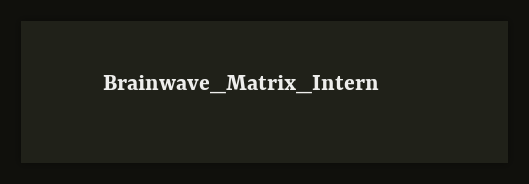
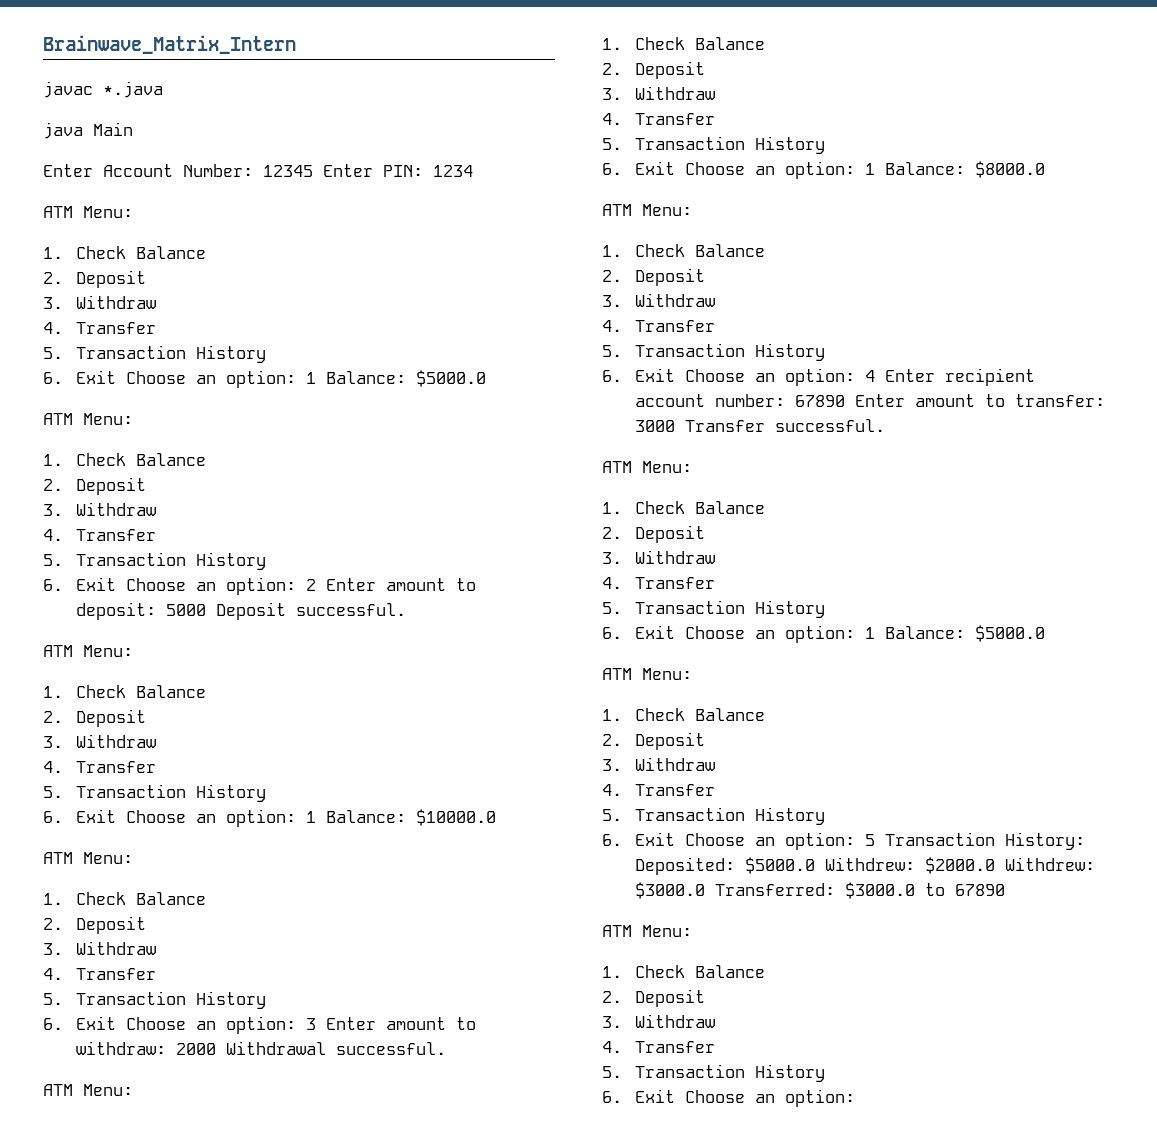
(379, 84) none -> [43,81,163,98] [43,122,133,139] [43,164,473,177] [43,206,133,218] [43,246,206,259] [43,270,146,288] [43,295,156,309] [43,322,156,334] [43,345,266,363] [43,370,486,388] [43,413,133,425] [43,453,206,466] [43,477,146,495] [43,502,156,516] [43,529,156,541] [43,552,266,570] [43,577,476,595] [75,602,406,620] [43,645,133,657] [43,685,206,698] [43,709,146,727] [43,734,156,748] [43,761,156,773] [43,784,266,802] [43,809,496,827] [43,852,133,864] [43,892,206,905] [43,916,146,934] [43,941,156,955] [43,968,156,980] [43,991,266,1009] [43,1016,476,1034] [75,1041,446,1055] [43,1084,133,1096] [602,37,765,50] [602,61,705,79] [602,86,715,100] [602,113,715,125] [602,136,825,154] [602,161,1045,179] [602,204,692,216] [602,244,765,257] [602,268,705,286] [602,293,715,307] [602,320,715,332] [602,343,825,361] [602,368,1035,386] [634,394,1105,407] [634,419,885,432] [602,461,692,473] [602,501,765,514] [602,525,705,543] [602,550,715,564] [602,577,715,589] [602,600,825,618] [602,625,1045,643] [602,668,692,680] [602,708,765,721] [602,732,705,750] [602,757,715,771] [602,784,715,796] [602,807,825,825] [602,832,1085,850] [634,857,1095,875] [634,882,1005,899] [602,925,692,937] [602,965,765,978] [602,989,705,1007] [602,1014,715,1028] [602,1041,715,1053] [602,1064,825,1082] [602,1089,855,1107] // javac *.java // java Main // Enter Account Number: 12345 Enter PIN: 1234 // ATM Menu: // 1. Check Balance // 2. Deposit // 3. Withdraw // 4. Transfer // 5. Transaction History // 6. Exit Choose an option: 1 Balance: $5000.0 // ATM Menu: // 1. Check Balance // 2. Deposit // 3. Withdraw // 4. Transfer // 5. Transaction History // 6. Exit Choose an option: 2 Enter amount to deposit: 5000 Deposit successful. // ATM Menu: // 1. Check Balance // 2. Deposit // 3. Withdraw // 4. Transfer // 5. Transaction History // 6. Exit Choose an option: 1 Balance: $10000.0 // ATM Menu: // 1. Check Balance // 2. Deposit // 3. Withdraw // 4. Transfer // 5. Transaction History // 6. Exit Choose an option: 3 Enter amount to withdraw: 2000 Withdrawal successful. // ATM Menu: // 1. Check Balance // 2. Deposit // 3. Withdraw // 4. Transfer // 5. Transaction History // 6. Exit Choose an option: 1 Balance: $8000.0 // ATM Menu: // 1. Check Balance // 2. Deposit // 3. Withdraw // 4. Transfer // 5. Transaction History // 6. Exit Choose an option: 4 Enter recipient account number: 67890 Enter amount to transfer: 3000 Transfer successful. // ATM Menu: // 1. Check Balance // 2. Deposit // 3. Withdraw // 4. Transfer // 5. Transaction History // 6. Exit Choose an option: 1 Balance: $5000.0 // ATM Menu: // 1. Check Balance // 2. Deposit // 3. Withdraw // 4. Transfer // 5. Transaction History // 6. Exit Choose an option: 5 Transaction History: Deposited: $5000.0 Withdrew: $2000.0 Withdrew: $3000.0 Transferred: $3000.0 to 67890 // ATM Menu: // 1. Check Balance // 2. Deposit // 3. Withdraw // 4. Transfer // 5. Transaction History // 6. Exit Choose an option:

